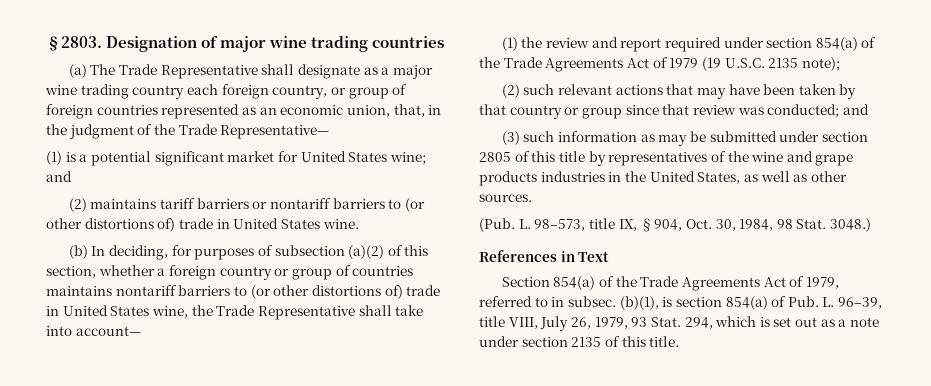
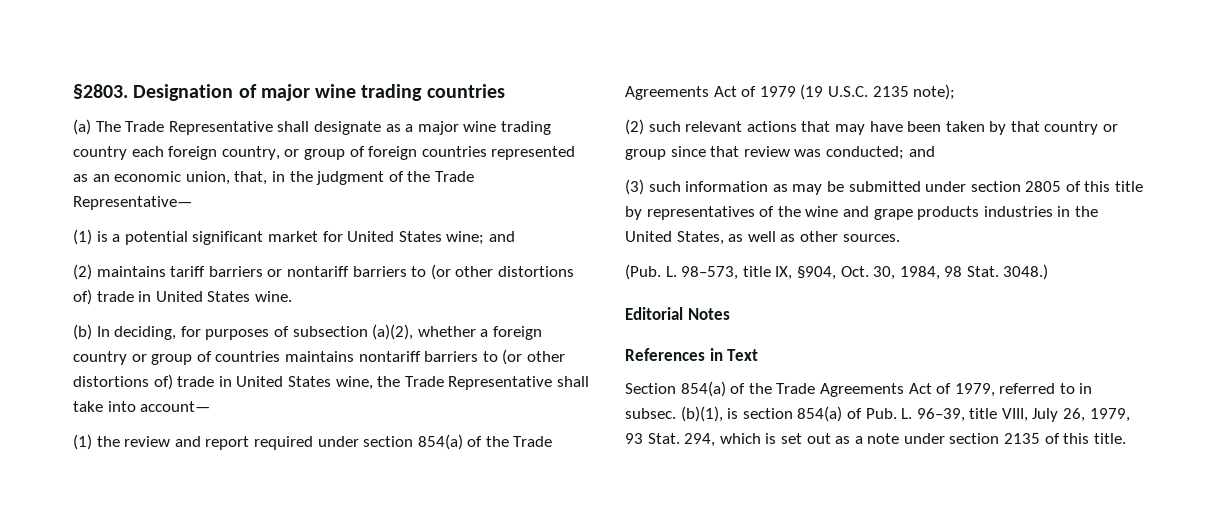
[348,245,429,259] [46,266,96,278] (a)(2) of this section, -> [372,324,414,340] (a)(2),
(872, 225) none -> [625,307,730,320] // Editorial Notes

